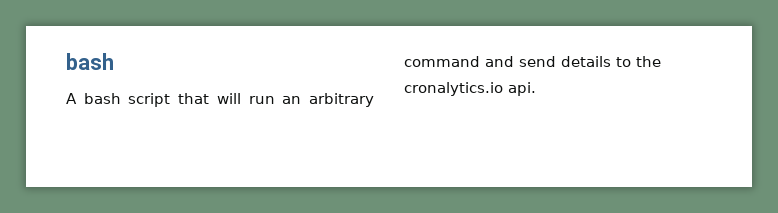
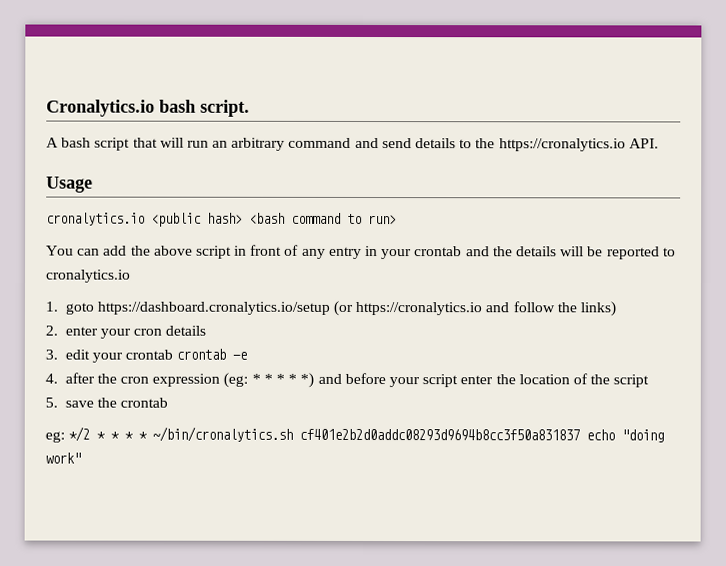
[66,53,114,70] bash -> [46,99,250,117] Cronalytics.io bash script.
[404,82,536,96] cronalytics.io api. -> [498,138,659,152] [46,176,93,193] [46,212,397,227] [46,244,676,260] [46,269,131,283] [45,300,617,317] [45,325,207,339] [45,348,248,363] [45,372,650,388] [45,397,169,408] [45,426,665,443] [45,452,81,464] https://cronalytics.io API. // Usage // cronalytics.io <public hash> <bash command to run> // You can add the above script in front of any entry in your crontab and the details will be reported to cronalytics.io // 1. goto https://dashboard.cronalytics.io/setup (or https://cronalytics.io and follow the links) // 2. enter your cron details // 3. edit your crontab crontab -e // 4. after the cron expression (eg: * * * * *) and before your script enter the location of the script // 5. save the crontab // eg: */2 * * * * ~/bin/cronalytics.sh cf401e2b2d0addc08293d9694b8cc3f50a831837 echo "doing work"

